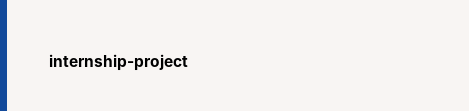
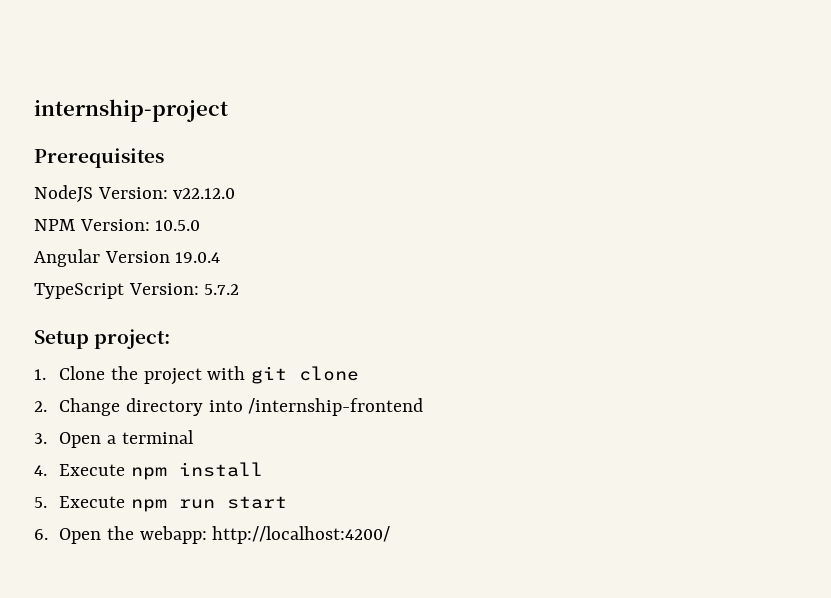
(188, 62) none -> [34,148,164,168] [34,185,236,202] [34,219,201,231] [34,249,221,267] [34,283,240,299] [34,329,171,349] [34,366,360,385] [34,398,424,416] [34,430,194,448] [34,462,264,480] [34,496,288,512] [34,526,391,544] // Prerequisites // NodeJS Version: v22.12.0 // NPM Version: 10.5.0 // Angular Version 19.0.4 // TypeScript Version: 5.7.2 // Setup project: // 1. Clone the project with git clone // 2. Change directory into /internship-frontend // 3. Open a terminal // 4. Execute npm install // 5. Execute npm run start // 6. Open the webapp: http://localhost:4200/

